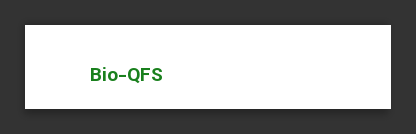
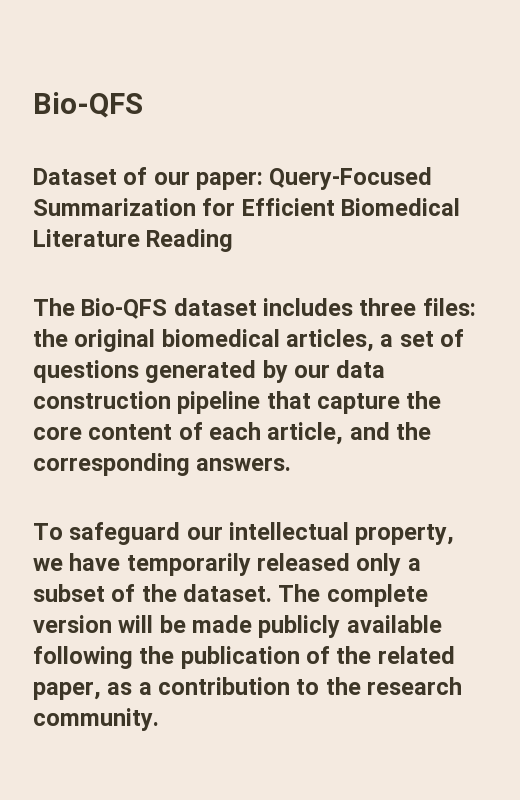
[90,67,163,84] Bio-QFS -> [33,92,143,118] [33,167,433,190] [33,198,461,216] [33,229,234,252] [33,298,476,319] [33,329,465,352] [33,360,386,383] [33,391,442,414] [33,422,432,445] [33,453,292,476] [33,522,455,545] [33,553,421,576] [33,584,428,607] [33,615,442,638] [33,646,455,669] [33,677,463,700] [33,708,159,731] Bio-QFS // Dataset of our paper: Query-Focused Summarization for Efficient Biomedical Literature Reading // The Bio-QFS dataset includes three files: the original biomedical articles, a set of questions generated by our data construction pipeline that capture the core content of each article, and the corresponding answers. // To safeguard our intellectual property, we have temporarily released only a subset of the dataset. The complete version will be made publicly available following the publication of the related paper, as a contribution to the research community.

